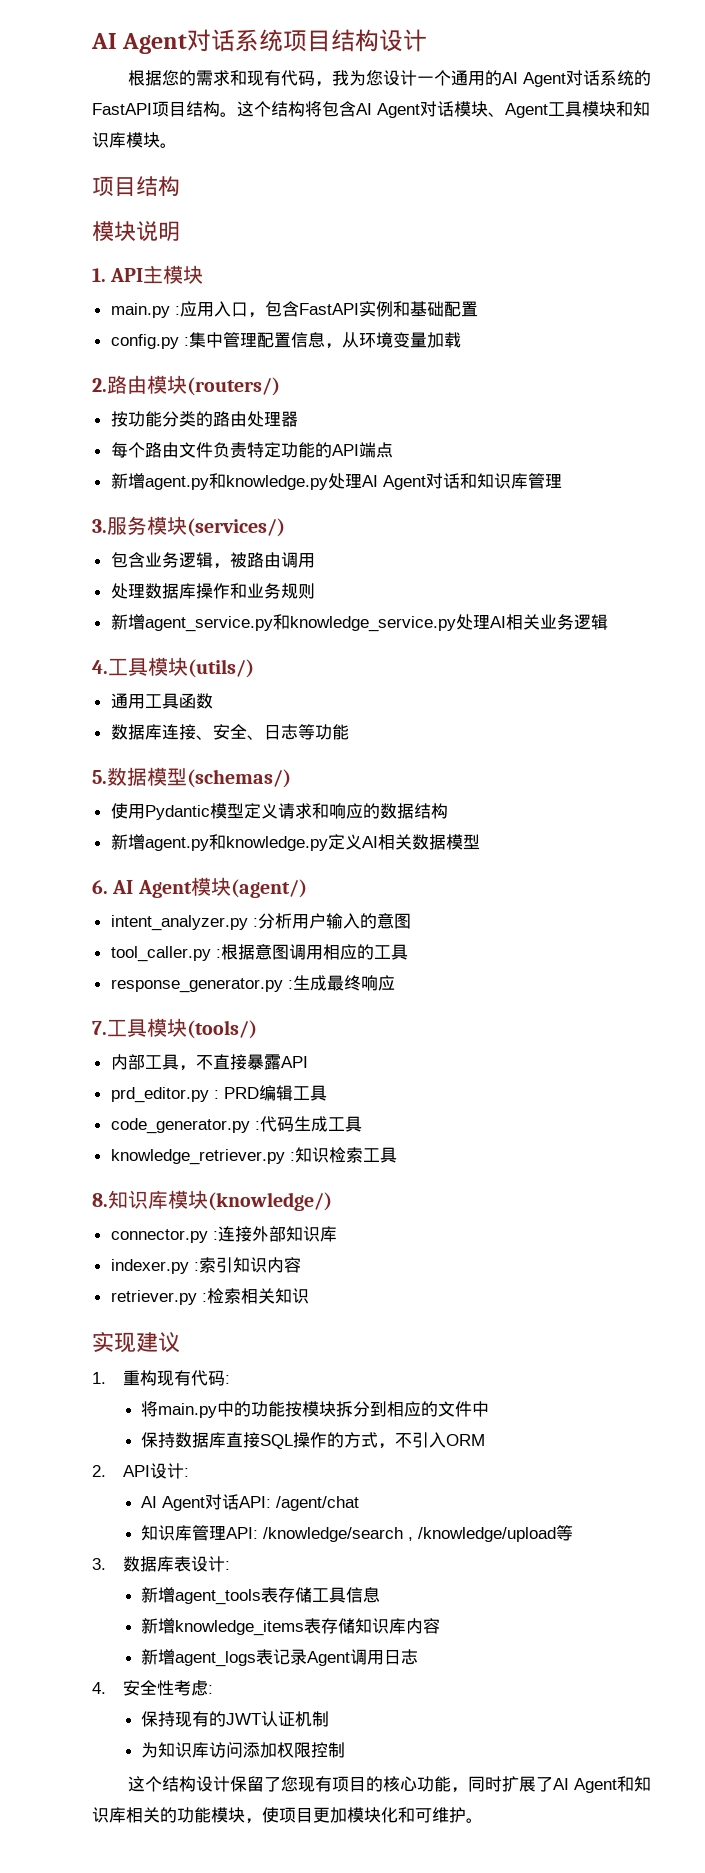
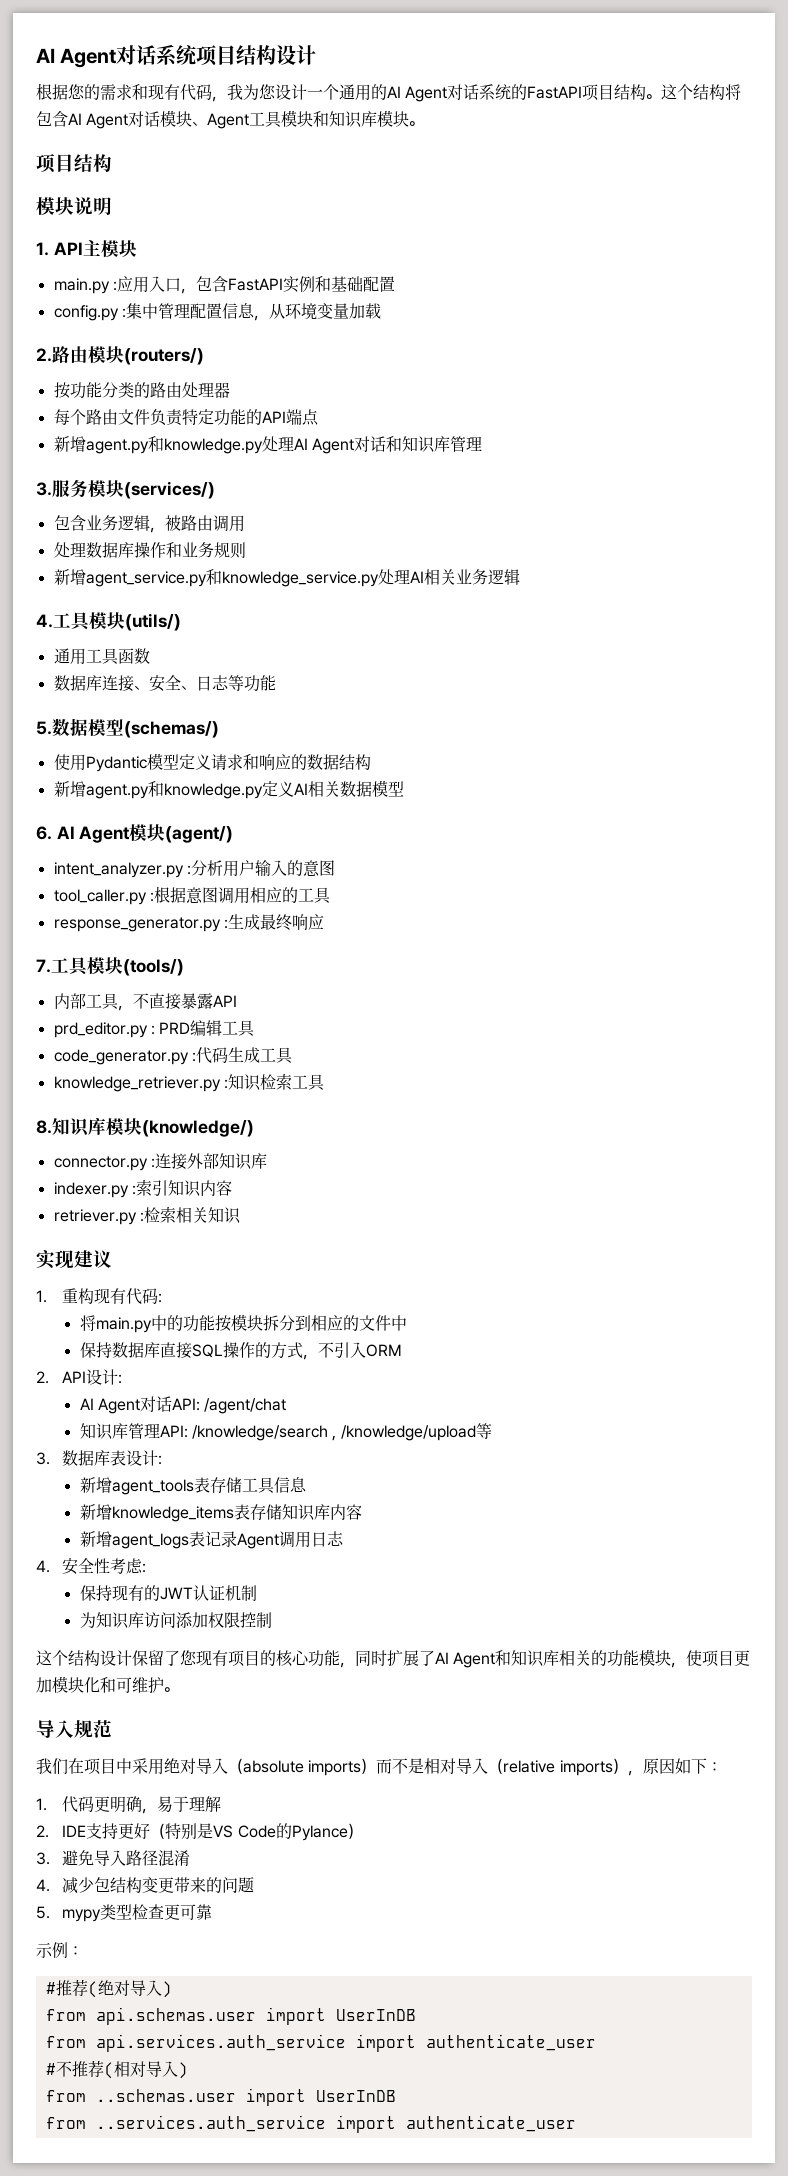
(483, 1820) none -> [36,1720,112,1738] [36,1758,722,1776] [36,1796,222,1814] [36,1823,363,1841] [36,1850,191,1866] [36,1877,255,1894] [36,1904,213,1922] [36,1942,83,1958] [45,1979,172,1998] [45,2007,416,2025] [45,2034,596,2052] [45,2060,188,2079] [45,2088,396,2106] [45,2115,576,2133] // 导入规范 // 我们在项目中采用绝对导入（absolute imports）而不是相对导入（relative imports），原因如下： // 1.代码更明确，易于理解 // 2. IDE支持更好（特别是VS Code的Pylance） // 3.避免导入路径混淆 // 4.减少包结构变更带来的问题 // 5. mypy类型检查更可靠 // 示例： // #推荐(绝对导入) // from api.schemas.user import UserInDB // from api.services.auth_service import authenticate_user // #不推荐(相对导入) // from ..schemas.user import UserInDB // from ..services.auth_service import authenticate_user

